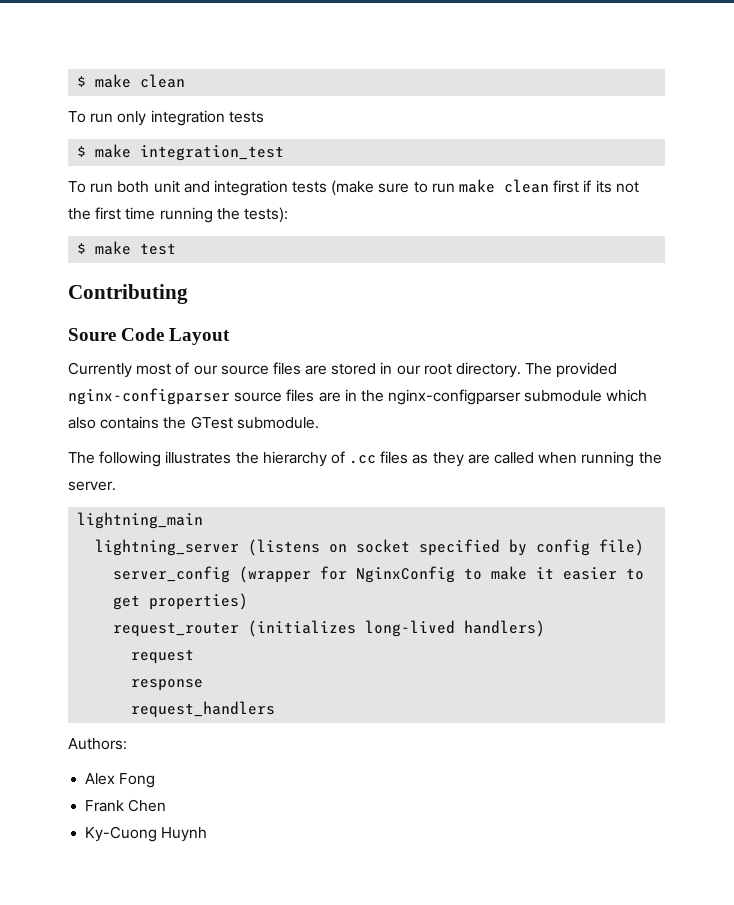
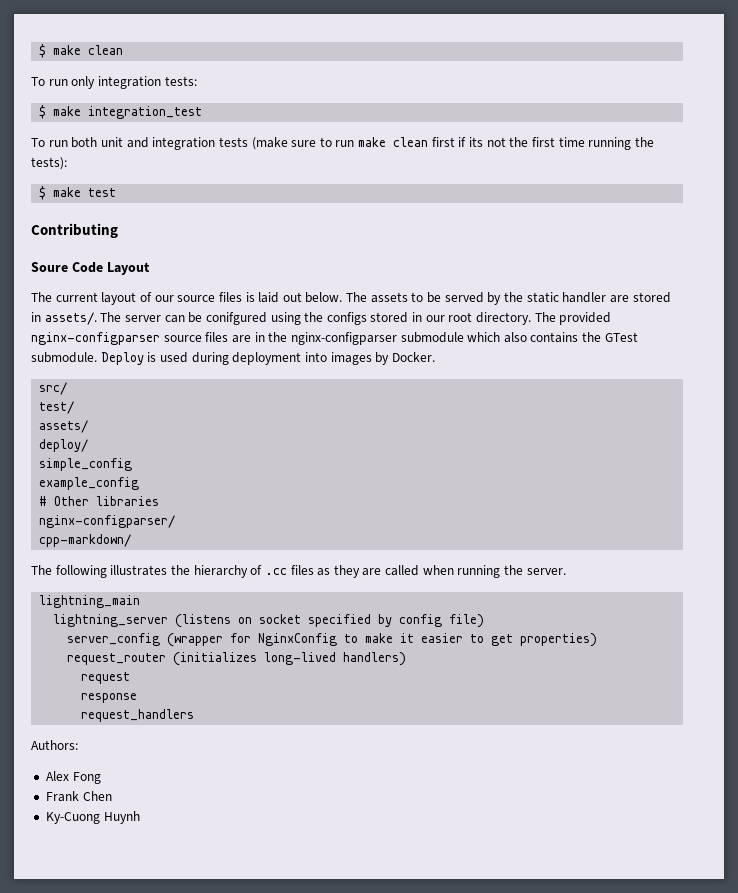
[228,111,264,123] tests -> [164,76,197,86] tests:
[68,362,172,378] Currently most -> [31,292,137,305] The current layout
[305,365,328,375] are -> [245,292,671,305] [31,312,367,325] is laid out below. The assets to be served by the static handler are stored in assets/. The server can be conifgured using the configs
(319, 423) none -> [100,352,435,365] [39,382,68,395] [39,401,75,414] [39,420,89,433] [39,439,89,452] [39,458,133,471] [39,477,140,490] [39,496,160,506] [39,515,176,528] [39,534,132,547] Deploy is used during deployment into images by Docker. // src/ // test/ // assets/ // deploy/ // simple_config // example_config // # Other libraries // nginx-configparser/ // cpp-markdown/

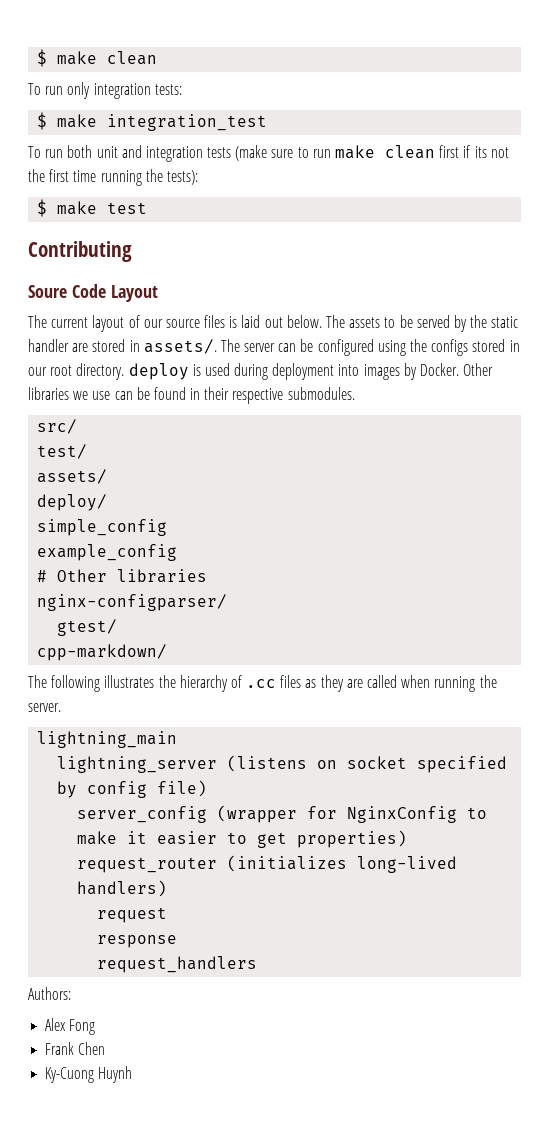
[205,312,267,325] conifgured -> [317,339,374,356] configured
[534,312,612,325] [31,332,638,345] [31,352,144,365] The provided nginx-configparser source files are in the nginx-configparser submodule which also contains the GTest submodule. Deploy -> [128,363,189,380] deploy
(435, 357) none -> [463,363,494,376] [28,387,355,404] Other libraries we use can be found in their respective submodules.
(176, 521) none -> [57,619,118,636] // gtest/

